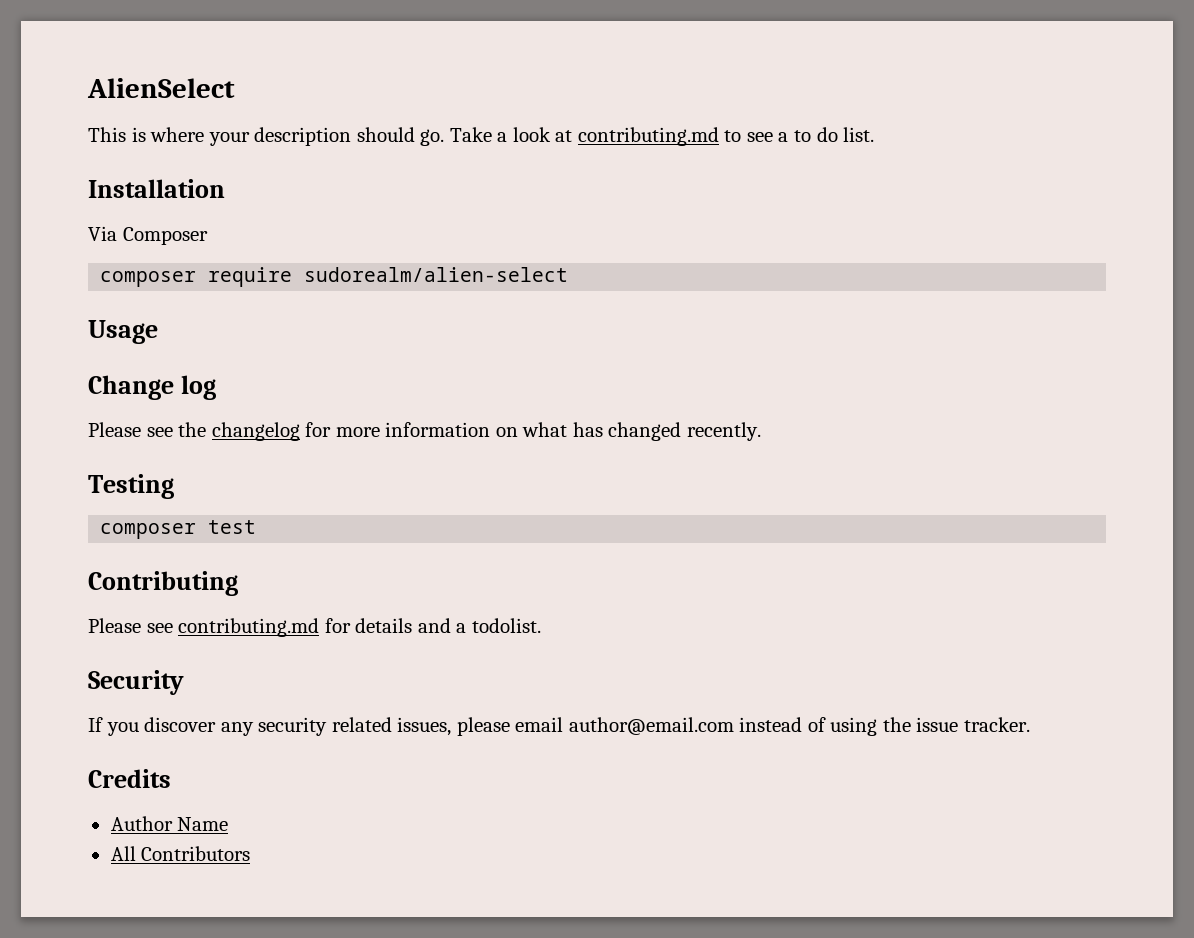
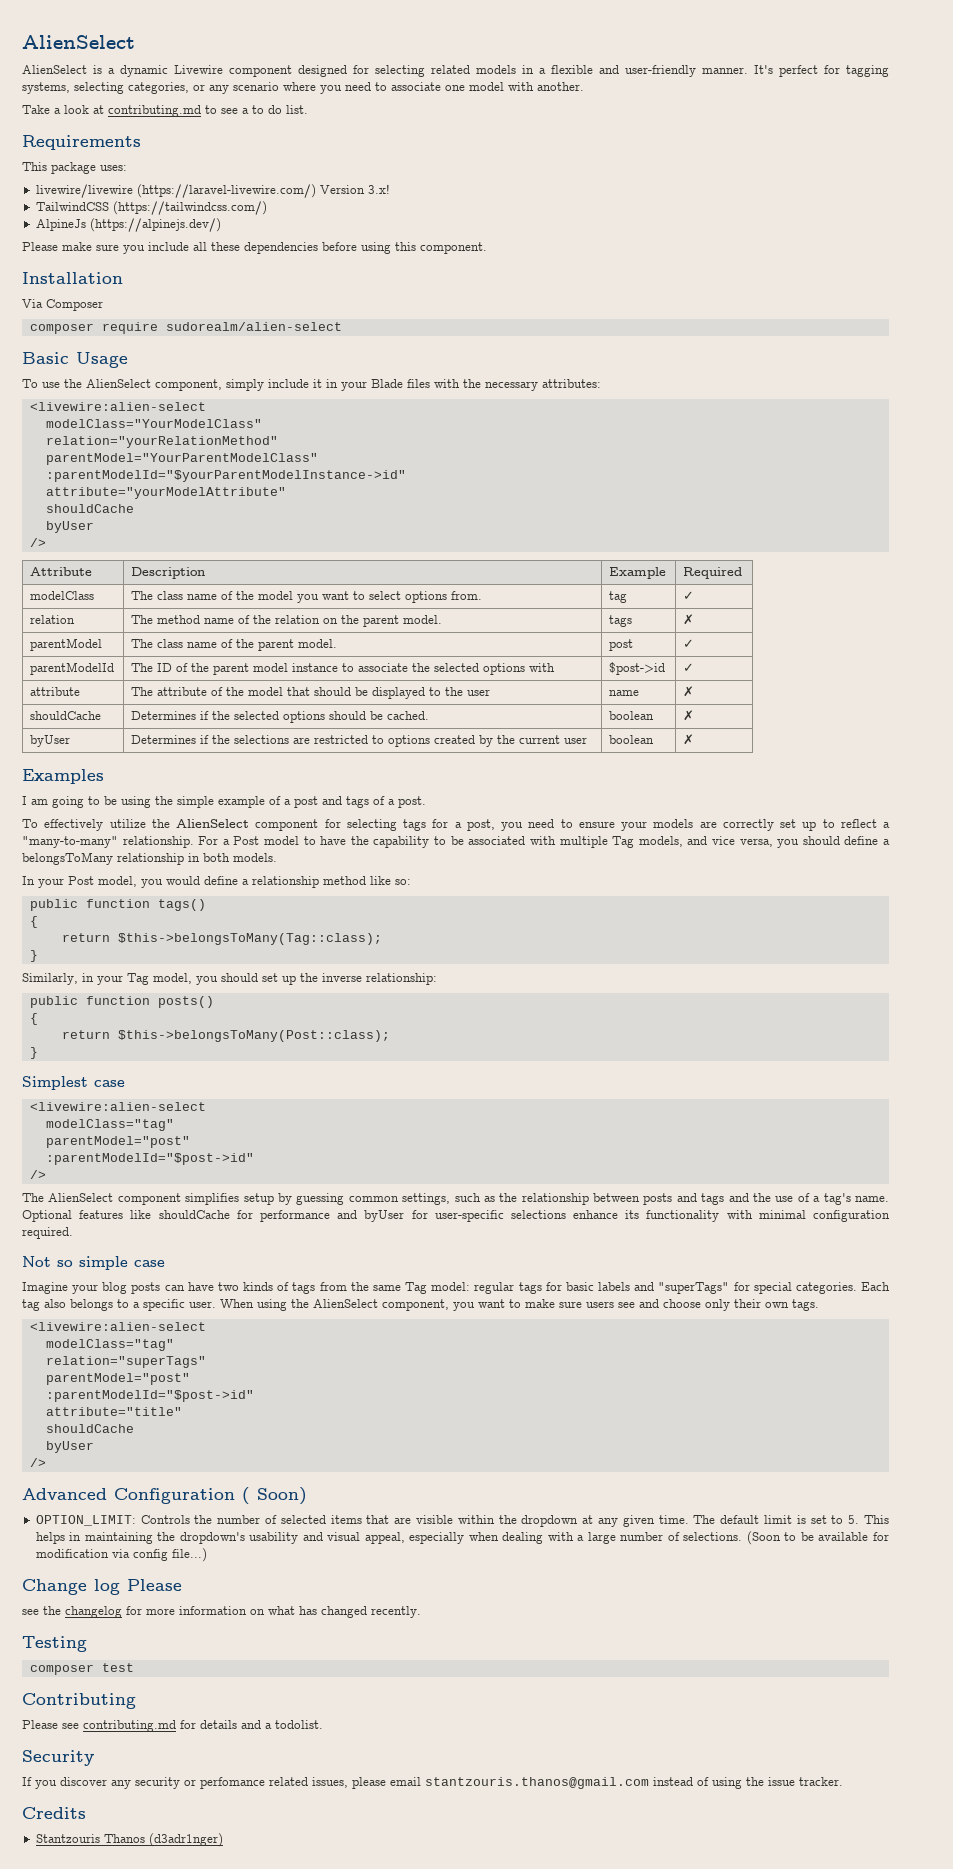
[88,127,445,146] This is where your description should go. -> [22,65,889,77] [22,82,584,94] AlienSelect is a dynamic Livewire component designed for selecting related models in a flexible and user-friendly manner. It's perfect for tagging systems, selecting categories, or any scenario where you need to associate one model with another. //
(875, 134) none -> [22,135,141,150] [22,162,127,174] [35,184,390,198] [35,201,267,215] [35,218,221,232] [22,242,487,254] // Requirements // This package uses: // livewire/livewire (https://laravel-livewire.com/) Version 3.x! // TailwindCSS (https://tailwindcss.com/) // AlpineJs (https://alpinejs.dev/) // Please make sure you include all these dependencies before using this component.
(569, 274) none -> [22,352,69,364] Basic
(158, 332) none -> [22,379,601,391] [29,402,206,411] [45,419,262,428] [45,436,278,448] [45,453,318,465] [45,470,406,482] [45,487,286,499] [45,504,134,513] [45,521,94,533] [29,538,46,547] [30,567,93,576] [131,567,206,579] [609,567,667,579] [683,567,743,579] [30,591,95,600] [131,591,483,603] [609,591,628,603] [683,591,695,600] [30,615,76,624] [131,615,443,627] [609,615,633,627] [683,614,695,625] [30,638,103,651] [131,639,338,651] [609,639,634,651] [683,639,695,648] [30,662,115,675] [131,663,556,675] [609,662,666,675] [683,663,695,672] [30,687,81,696] [131,687,491,699] [609,690,640,696] [683,686,695,697] [30,711,102,720] [131,711,430,723] [609,711,655,720] [683,710,695,721] [30,735,71,747] [131,735,588,747] [609,735,655,744] [683,734,695,745] [22,769,104,784] [22,796,426,808] [22,819,890,831] [22,836,890,848] [22,852,277,865] [22,876,411,888] [29,899,206,911] [29,916,38,928] [61,933,382,945] [29,950,38,962] [22,973,437,985] [29,996,214,1008] [29,1013,38,1025] [61,1030,390,1042] [29,1047,38,1059] [22,1076,125,1090] [29,1102,206,1111] [45,1119,174,1131] [45,1136,190,1148] [45,1153,254,1165] [29,1170,46,1179] [22,1193,890,1205] [22,1210,890,1222] [22,1227,73,1239] [22,1256,165,1270] [22,1282,890,1294] [22,1299,819,1311] [29,1322,206,1331] [45,1339,174,1351] [45,1356,206,1368] [45,1373,190,1385] [45,1390,254,1402] [45,1407,182,1416] [45,1424,134,1433] [45,1441,94,1453] [29,1458,46,1467] [22,1487,307,1505] [35,1515,890,1527] [35,1531,889,1545] [35,1548,207,1562] // To use the AlienSelect component, simply include it in your Blade files with the necessary attributes: // <livewire:alien-select // modelClass="YourModelClass" // relation="yourRelationMethod" // parentModel="YourParentModelClass" // :parentModelId="$yourParentModelInstance->id" // attribute="yourModelAttribute" // shouldCache // byUser // /> // Attribute | Description | Example | Required // modelClass | The class name of the model you want to select options from. | tag | ✓ // relation | The method name of the relation on the parent model. | tags | ✗ // parentModel | The class name of the parent model. | post | ✓ // parentModelId | The ID of the parent model instance to associate the selected options with | $post->id | ✓ // attribute | The attribute of the model that should be displayed to the user | name | ✗ // shouldCache | Determines if the selected options should be cached. | boolean | ✗ // byUser | Determines if the selections are restricted to options created by the current user | boolean | ✗ // Examples // I am going to be using the simple example of a post and tags of a post. // To effectively utilize the AlienSelect component for selecting tags for a post, you need to ensure your models are correctly set up to reflect a "many-to-many" relationship. For a Post model to have the capability to be associated with multiple Tag models, and vice versa, you should define a belongsToMany relationship in both models. // In your Post model, you would define a relationship method like so: // public function tags() // { // return $this->belongsToMany(Tag::class); // } // Similarly, in your Tag model, you should set up the inverse relationship: // public function posts() // { // return $this->belongsToMany(Post::class); // } // Simplest case // <livewire:alien-select // modelClass="tag" // parentModel="post" // :parentModelId="$post->id" // /> // The AlienSelect component simplifies setup by guessing common settings, such as the relationship between posts and tags and the use of a tag's name. Optional features like shouldCache for performance and byUser for user-specific selections enhance its functionality with minimal configuration required. // Not so simple case // Imagine your blog posts can have two kinds of tags from the same Tag model: regular tags for basic labels and "superTags" for special categories. Each tag also belongs to a specific user. When using the AlienSelect component, you want to make sure users see and choose only their own tags. // <livewire:alien-select // modelClass="tag" // relation="superTags" // parentModel="post" // :parentModelId="$post->id" // attribute="title" // shouldCache // byUser // /> // Advanced Configuration ( Soon) // OPTION_LIMIT: Controls the number of selected items that are visible within the dropdown at any given time. The default limit is set to 5. This helps in maintaining the dropdown's usability and visual appeal, especially when dealing with a large number of selections. (Soon to be available for modification via config file...)
[88,422,141,437] // Please -> [127,1579,182,1591] Please //
(328, 726) none -> [184,1777,265,1789] or perfomance
[568,717,734,735] author@email.com -> [425,1777,649,1789] stantzouris.thanos@gmail.com
[110,816,229,831] [110,846,251,861] Author Name // All Contributors -> [35,1833,223,1847] Stantzouris Thanos (d3adr1nger)

